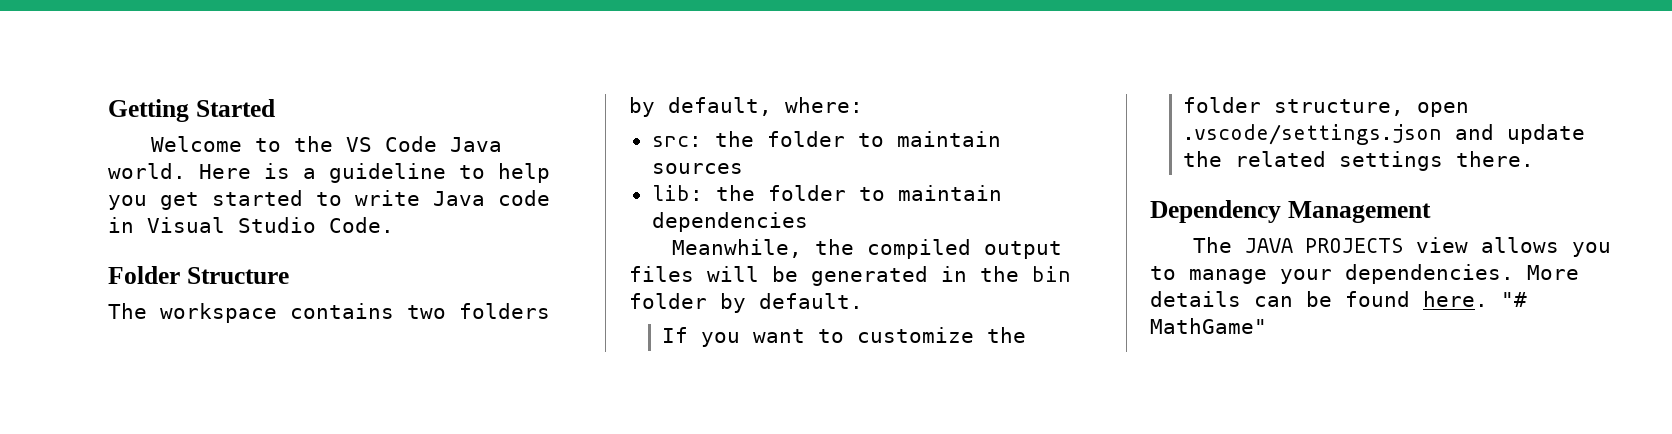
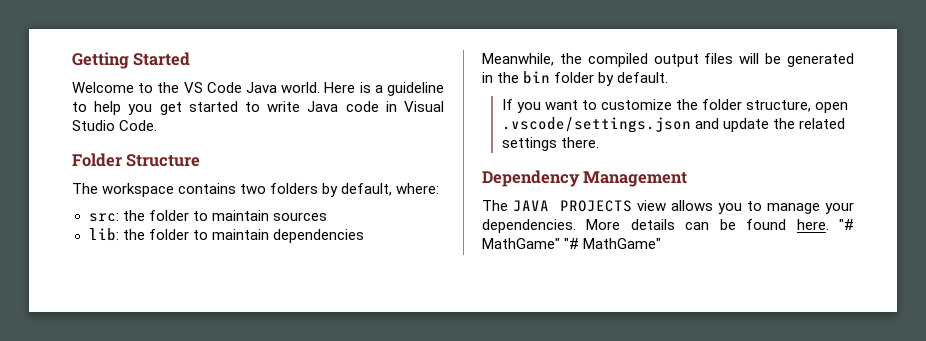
(1267, 326) none -> [564,238,662,249] "# MathGame"

